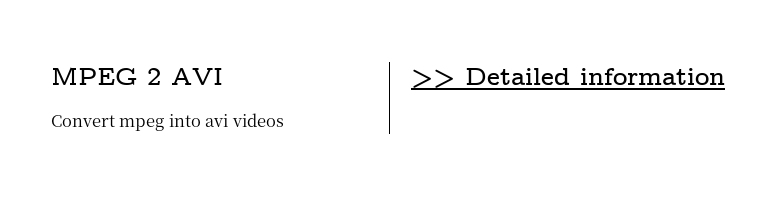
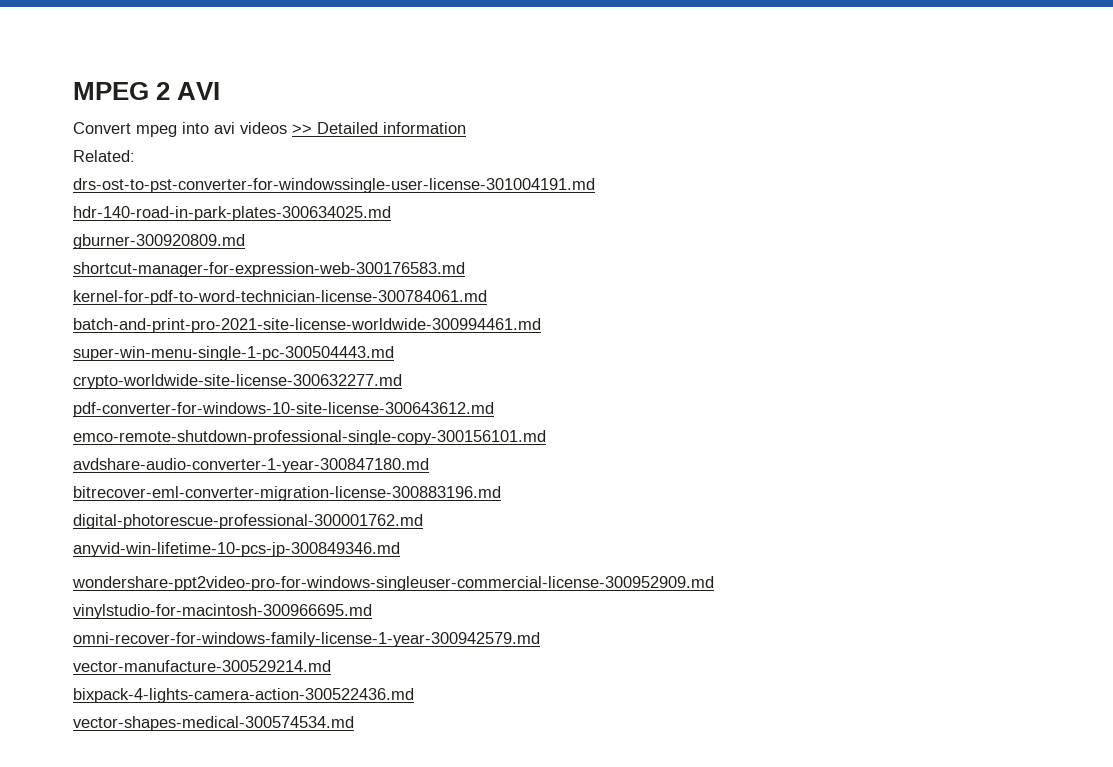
(284, 120) // -> (287, 128) none
(725, 76) none -> [73,150,135,162] [73,178,595,193] [73,206,391,221] [73,234,245,249] [73,262,465,277] [73,290,487,305] [73,318,541,333] [73,346,394,361] [73,374,402,389] [73,402,494,417] [73,430,546,445] [73,458,429,473] [73,486,501,501] [73,514,423,529] [73,542,400,557] [72,576,714,591] [73,604,372,619] [73,632,540,647] [73,660,331,672] [73,688,414,703] [73,716,354,731] // Related: // drs-ost-to-pst-converter-for-windowssingle-user-license-301004191.md // hdr-140-road-in-park-plates-300634025.md // gburner-300920809.md // shortcut-manager-for-expression-web-300176583.md // kernel-for-pdf-to-word-technician-license-300784061.md // batch-and-print-pro-2021-site-license-worldwide-300994461.md // super-win-menu-single-1-pc-300504443.md // crypto-worldwide-site-license-300632277.md // pdf-converter-for-windows-10-site-license-300643612.md // emco-remote-shutdown-professional-single-copy-300156101.md // avdshare-audio-converter-1-year-300847180.md // bitrecover-eml-converter-migration-license-300883196.md // digital-photorescue-professional-300001762.md // anyvid-win-lifetime-10-pcs-jp-300849346.md // wondershare-ppt2video-pro-for-windows-singleuser-commercial-license-300952909.md // vinylstudio-for-macintosh-300966695.md // omni-recover-for-windows-family-license-1-year-300942579.md // vector-manufacture-300529214.md // bixpack-4-lights-camera-action-300522436.md // vector-shapes-medical-300574534.md

